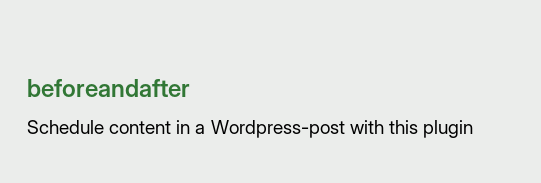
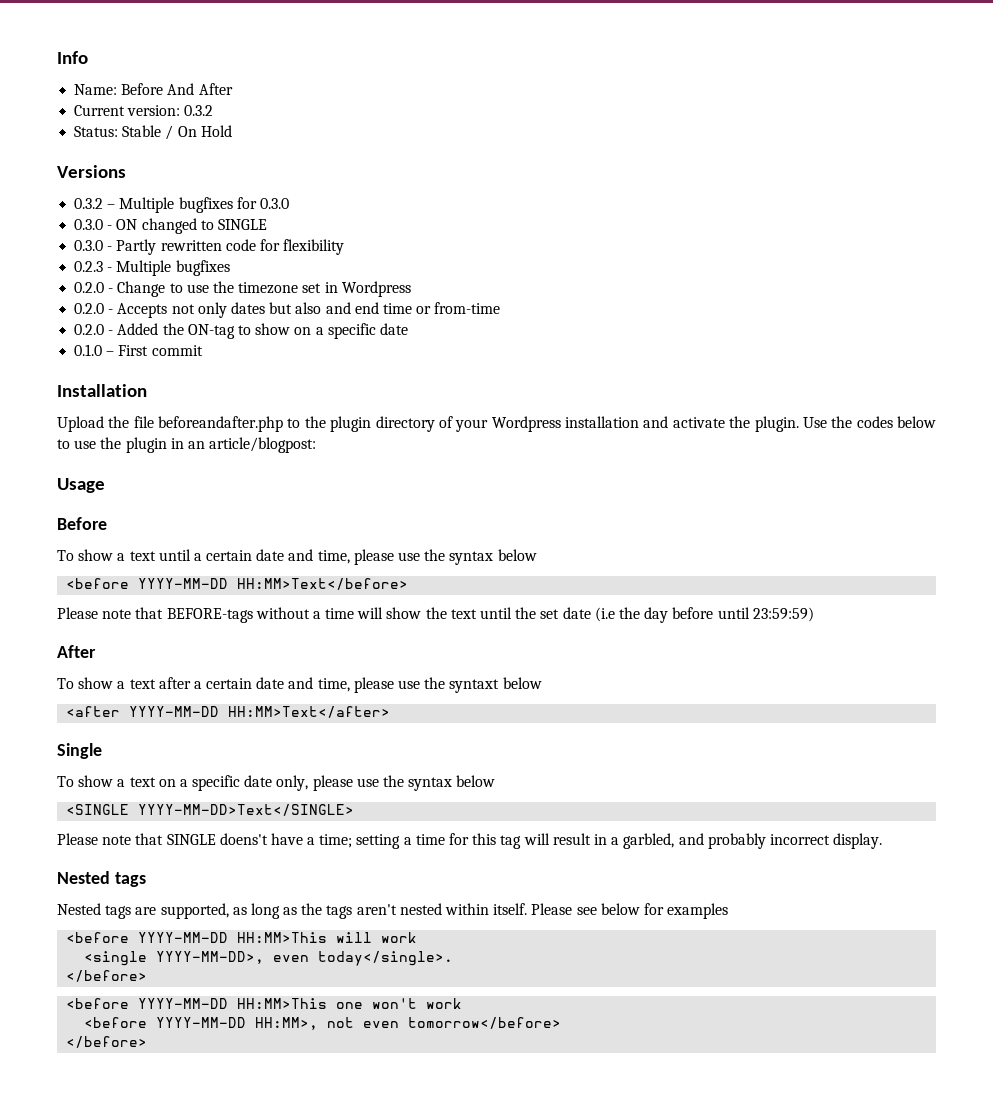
[27,79,190,97] [27,120,473,138] beforeandafter // Schedule content in a Wordpress-post with this plugin -> [57,51,88,64] [74,83,233,95] [74,105,214,116] [74,125,232,140] [57,165,126,178] [74,197,289,213] [74,218,267,234] [74,239,345,255] [74,260,230,276] [74,281,411,297] [74,302,501,318] [74,323,408,339] [74,344,203,356] [57,384,147,397] [57,416,936,432] [57,437,317,453] [57,478,105,493] [57,517,107,530] [57,549,537,565] [66,578,409,590] [57,607,814,623] [57,645,96,658] [57,677,542,693] [66,706,391,718] [57,743,102,759] [57,775,496,791] [66,804,355,816] [57,833,883,849] [57,871,146,887] [57,903,729,919] [66,932,418,943] [84,951,454,966] [66,970,148,982] [66,998,463,1009] [84,1017,562,1030] [66,1036,148,1048] Info // Name: Before And After // Current version: 0.3.2 // Status: Stable / On Hold // Versions // 0.3.2 – Multiple bugfixes for 0.3.0 // 0.3.0 - ON changed to SINGLE // 0.3.0 - Partly rewritten code for flexibility // 0.2.3 - Multiple bugfixes // 0.2.0 - Change to use the timezone set in Wordpress // 0.2.0 - Accepts not only dates but also and end time or from-time // 0.2.0 - Added the ON-tag to show on a specific date // 0.1.0 – First commit // Installation // Upload the file beforeandafter.php to the plugin directory of your Wordpress installation and activate the plugin. Use the codes below to use the plugin in an article/blogpost: // Usage // Before // To show a text until a certain date and time, please use the syntax below // <before YYYY-MM-DD HH:MM>Text</before> // Please note that BEFORE-tags without a time will show the text until the set date (i.e the day before until 23:59:59) // After // To show a text after a certain date and time, please use the syntaxt below // <after YYYY-MM-DD HH:MM>Text</after> // Single // To show a text on a specific date only, please use the syntax below // <SINGLE YYYY-MM-DD>Text</SINGLE> // Please note that SINGLE doens't have a time; setting a time for this tag will result in a garbled, and probably incorrect display. // Nested tags // Nested tags are supported, as long as the tags aren't nested within itself. Please see below for examples // <before YYYY-MM-DD HH:MM>This will work // <single YYYY-MM-DD>, even today</single>. // </before> // <before YYYY-MM-DD HH:MM>This one won't work // <before YYYY-MM-DD HH:MM>, not even tomorrow</before> // </before>

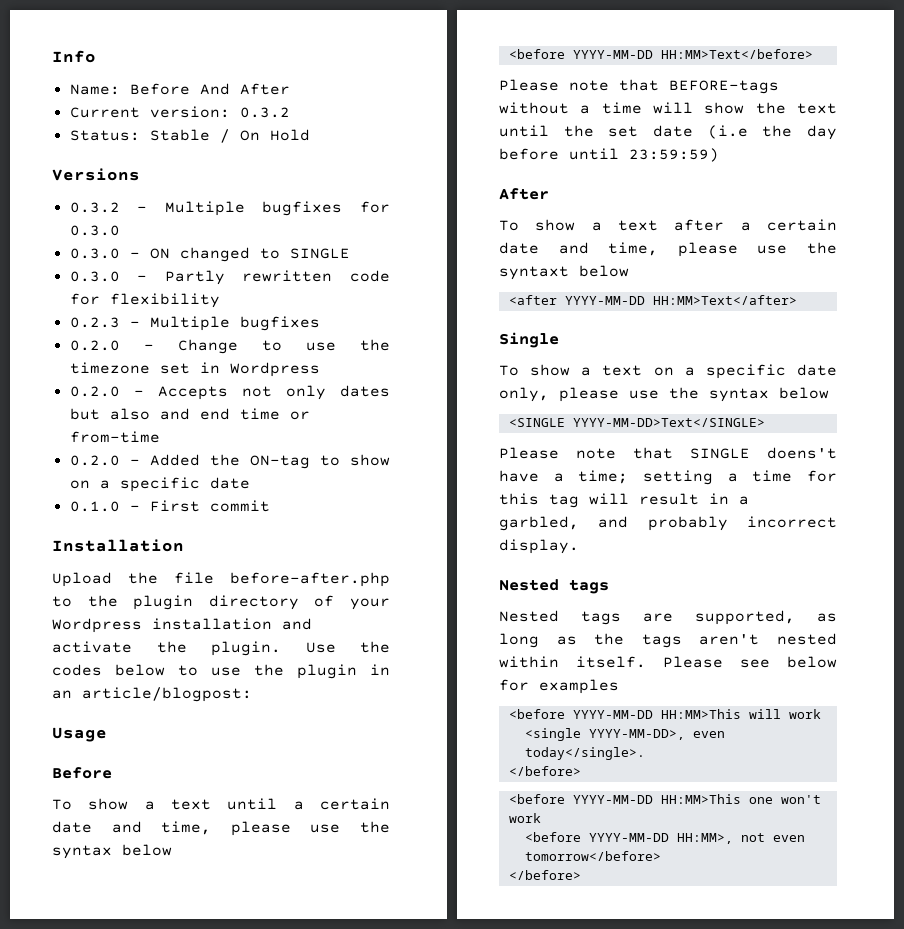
[158,416,284,432] beforeandafter.php -> [230,572,390,587] before-after.php

